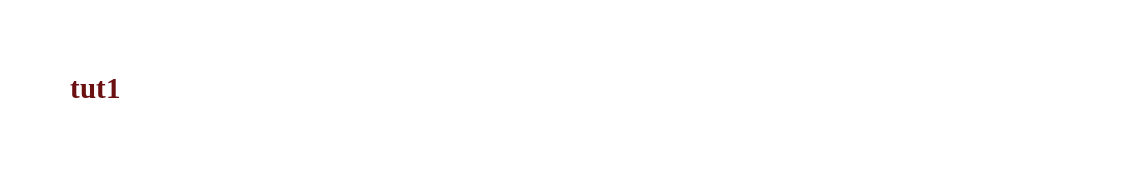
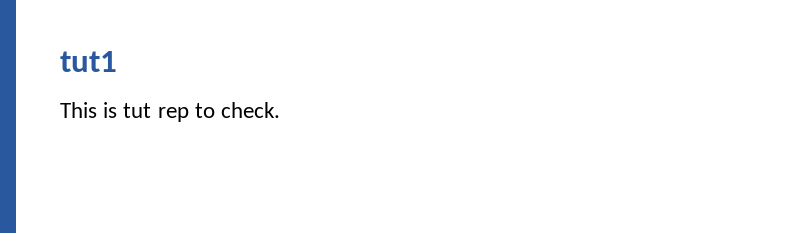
(121, 88) none -> [60,102,281,122] // This is tut rep to check.

